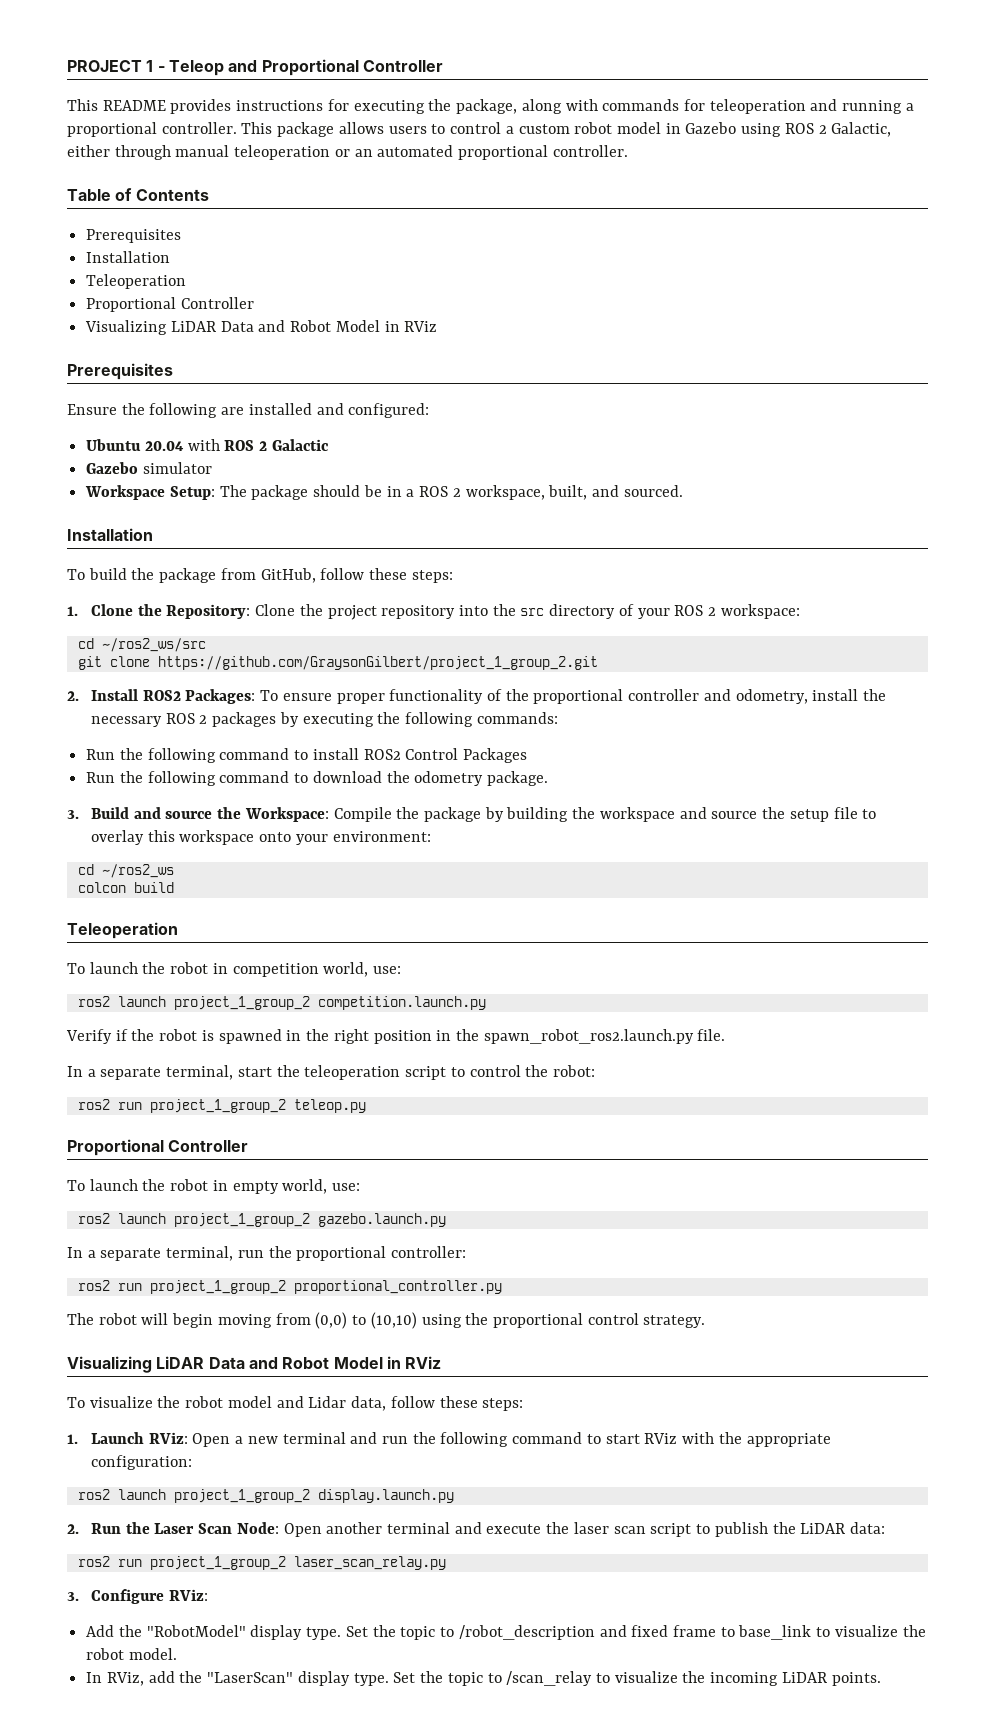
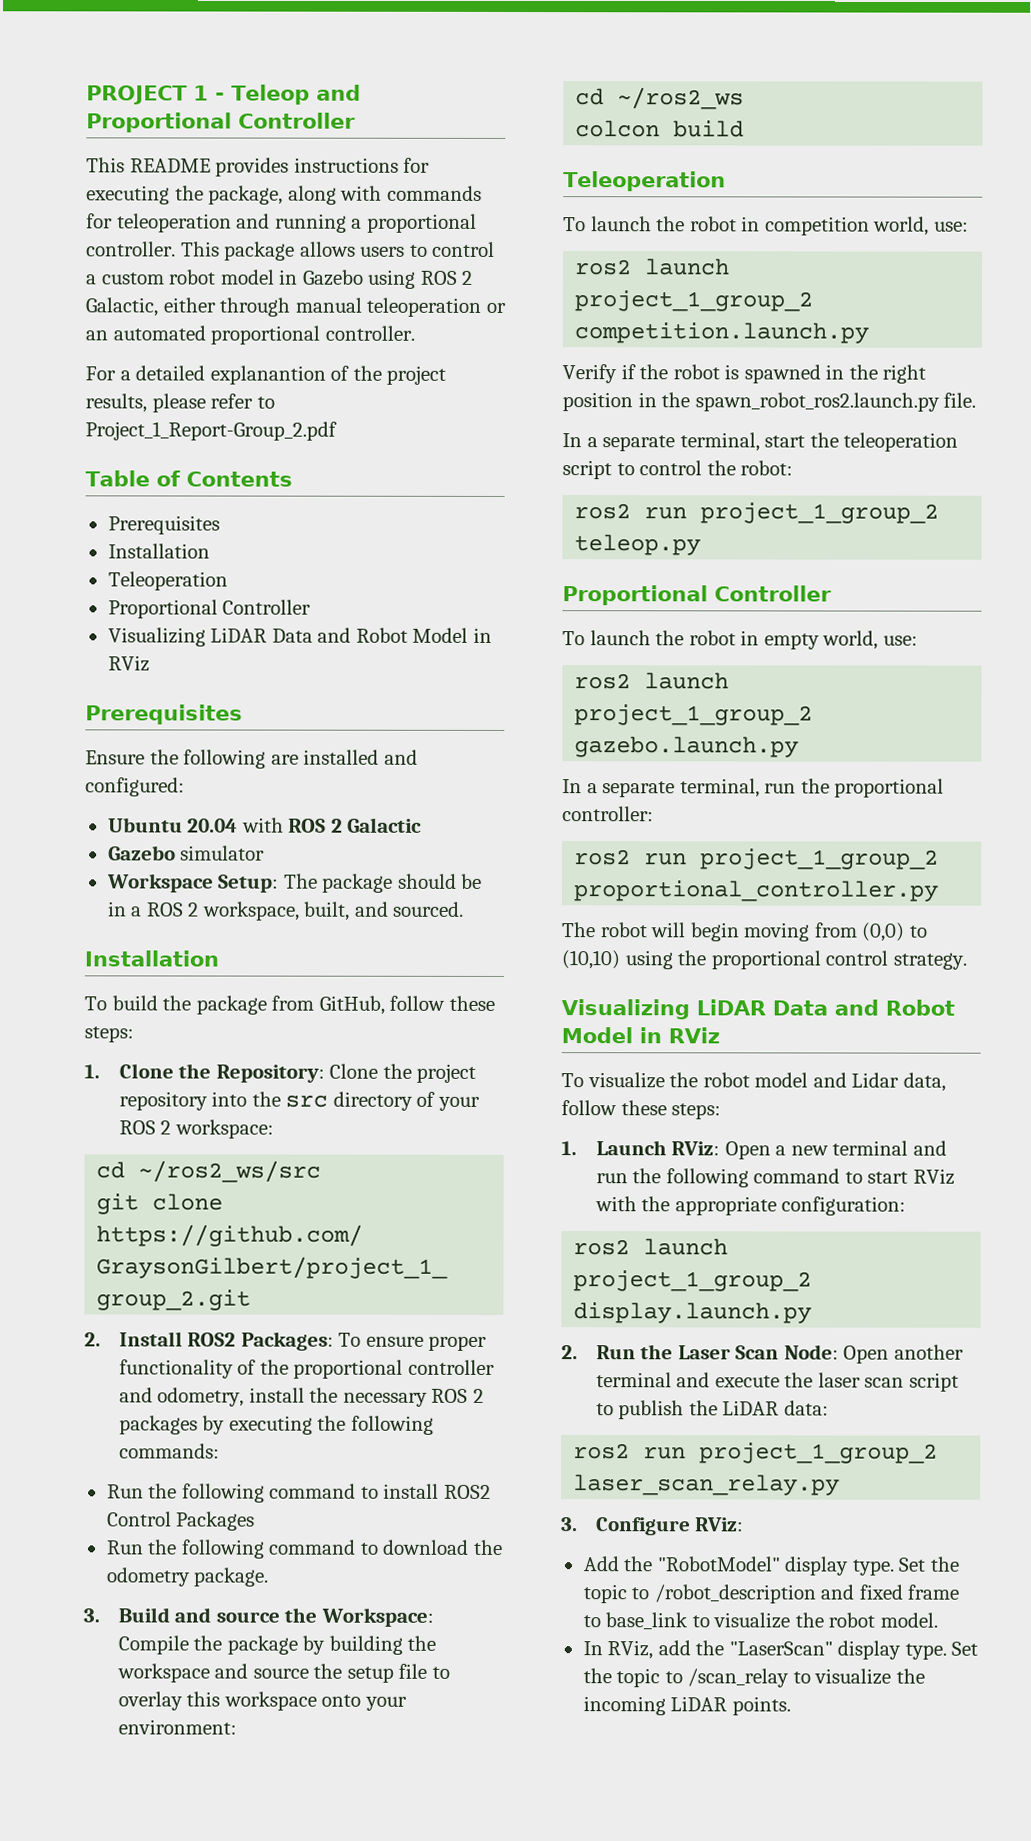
(628, 151) none -> [85,365,447,385] [85,393,275,413] [85,421,337,441] // For a detailed explanantion of the project results, please refer to Project_1_Report-Group_2.pdf

